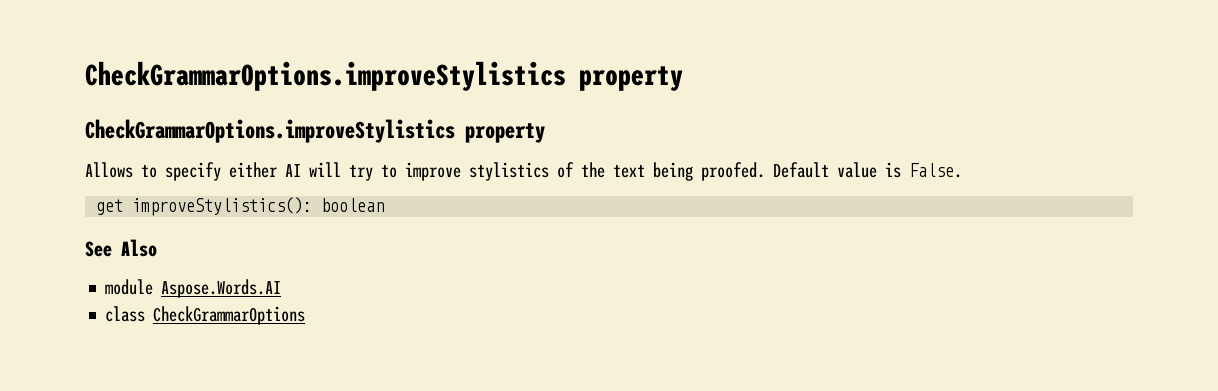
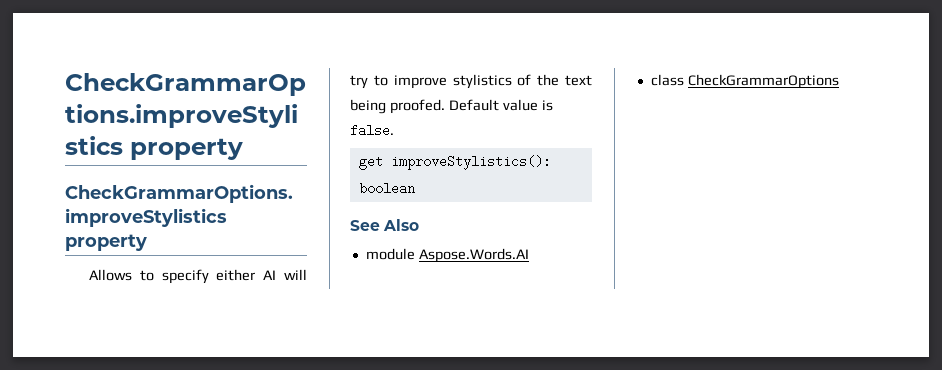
[909,163,962,178] False. -> [350,124,394,137] false.

